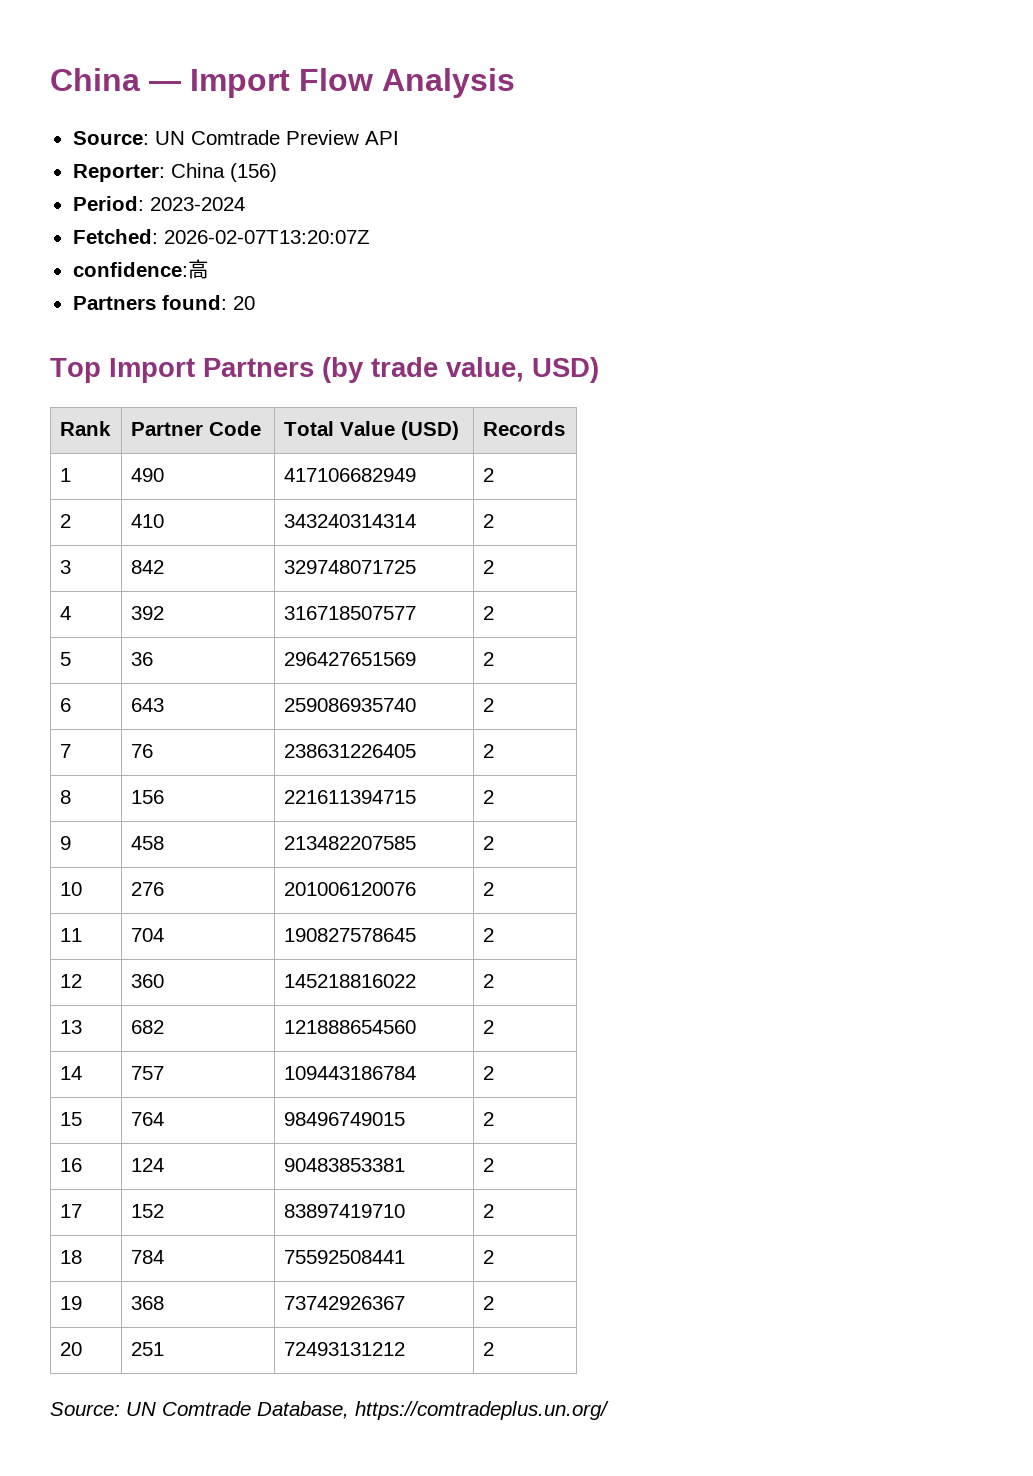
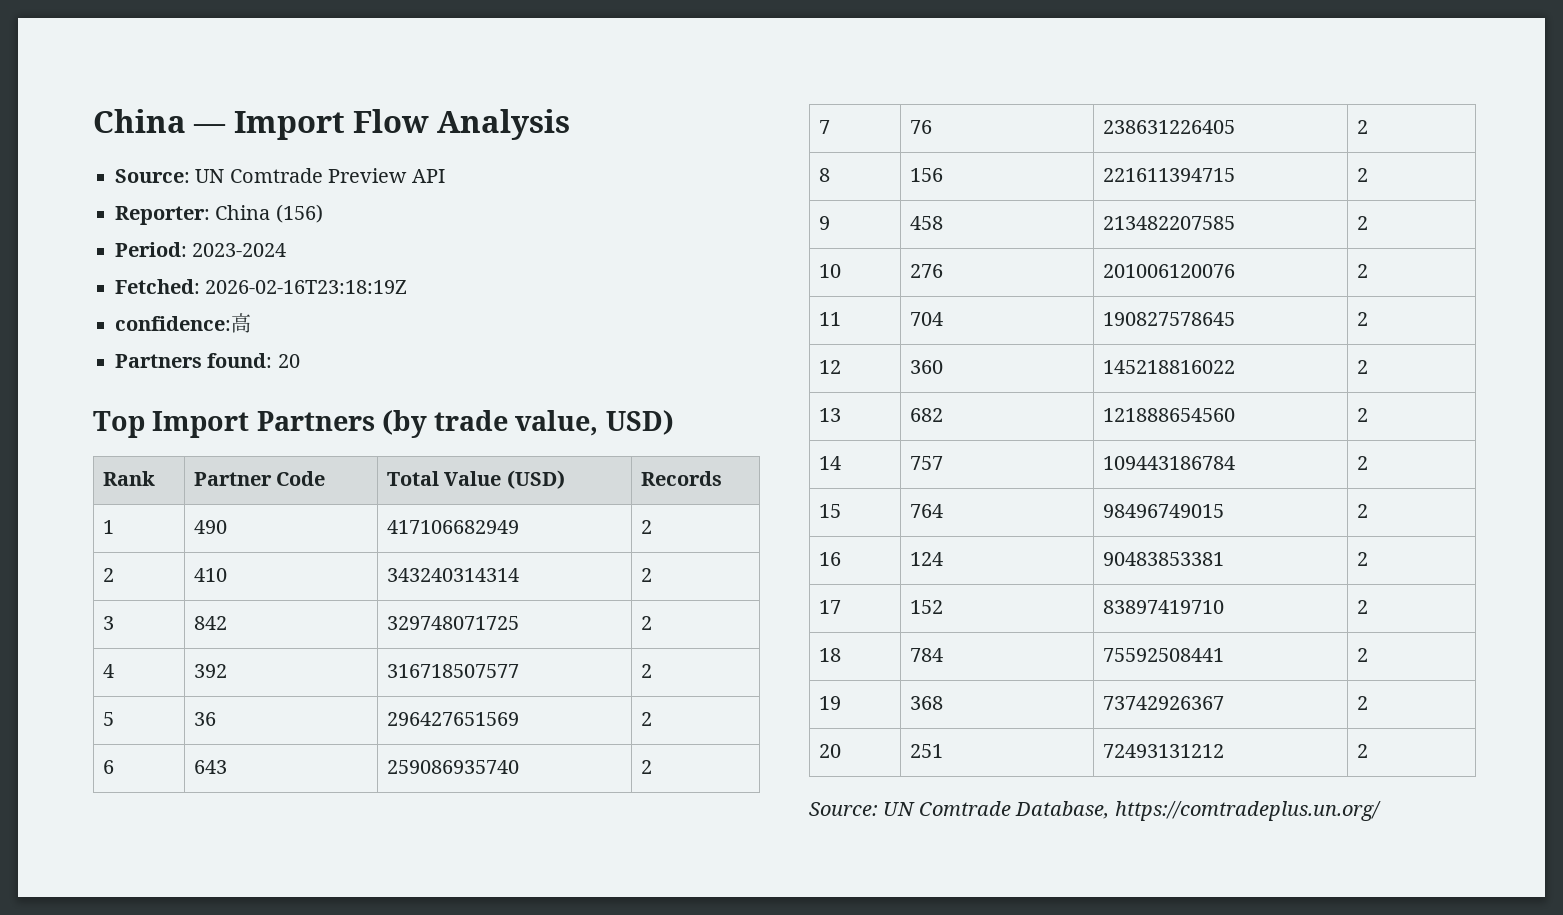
[163,230,370,244] 2026-02-07T13:20:07Z -> [205,280,408,294] 2026-02-16T23:18:19Z

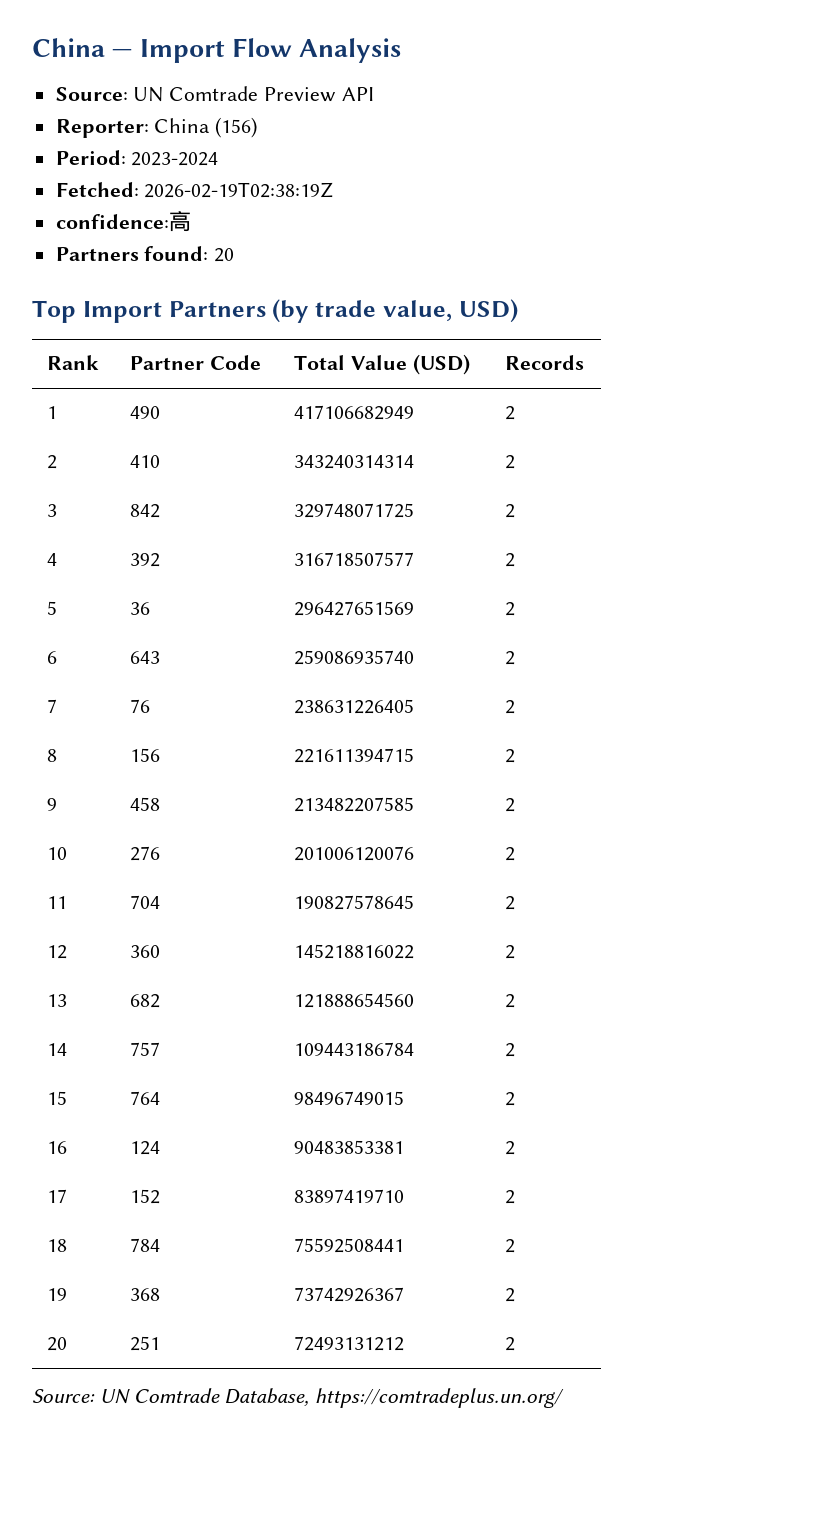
[205,280,408,294] 2026-02-16T23:18:19Z -> [144,182,334,198] 2026-02-19T02:38:19Z

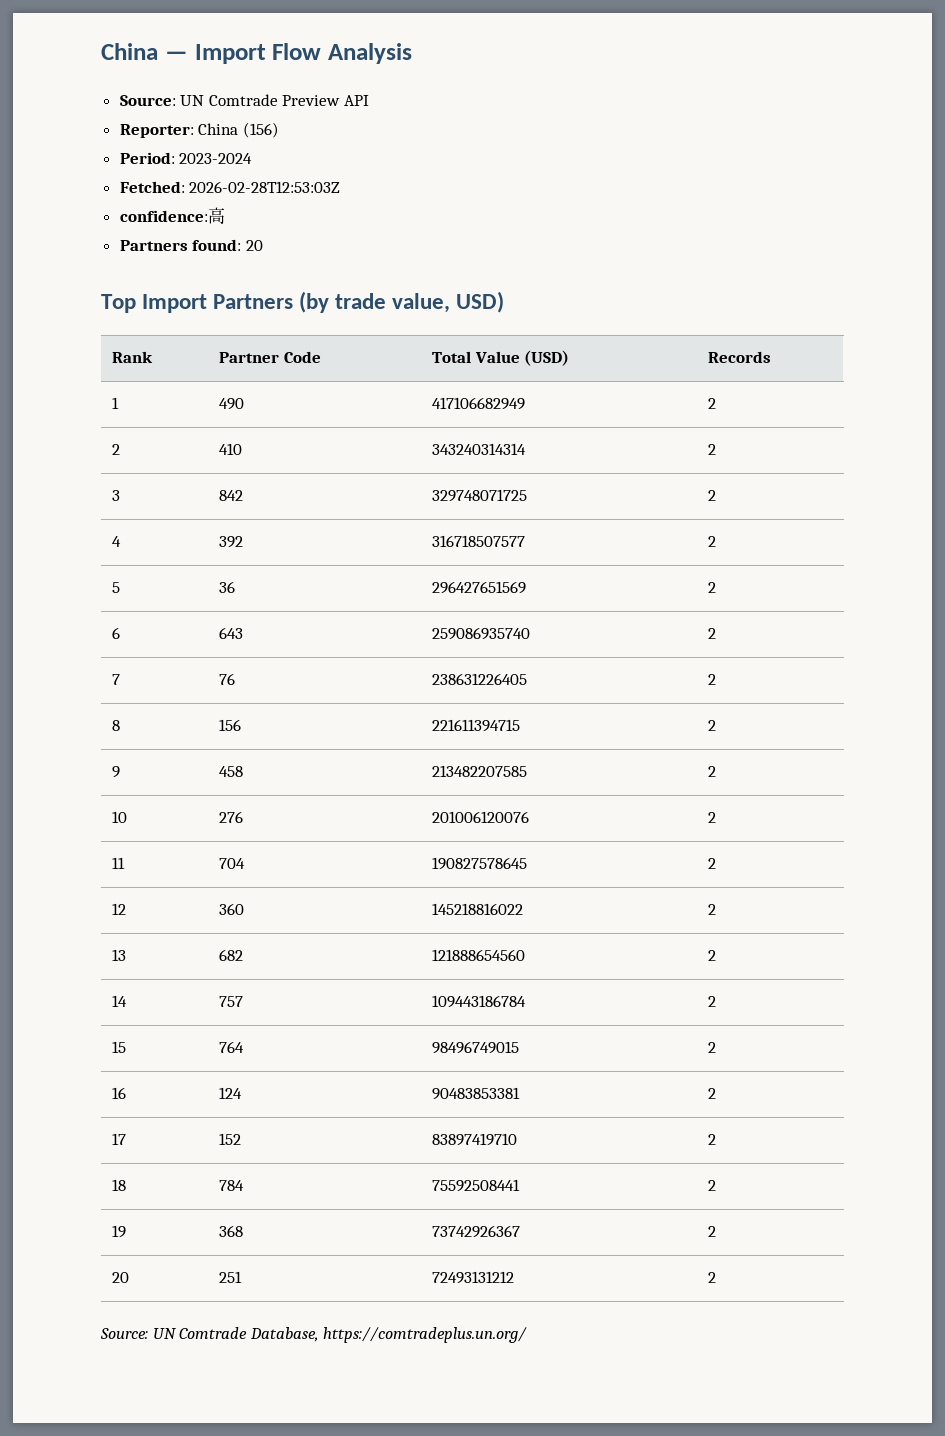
[144,182,334,198] 2026-02-19T02:38:19Z -> [189,181,341,193] 2026-02-28T12:53:03Z

